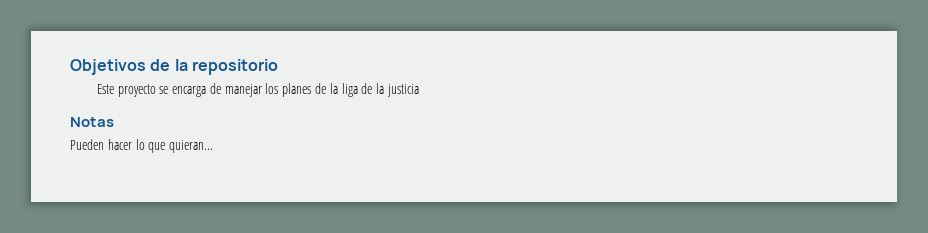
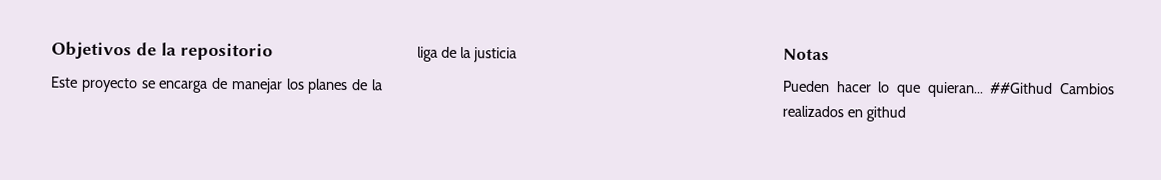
(214, 146) none -> [989,82,1115,95] [782,105,906,122] ##Githud Cambios realizados en githud

